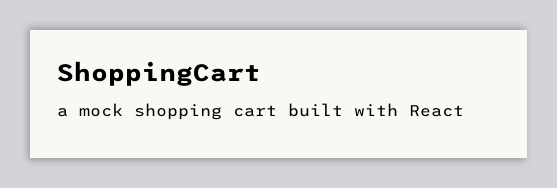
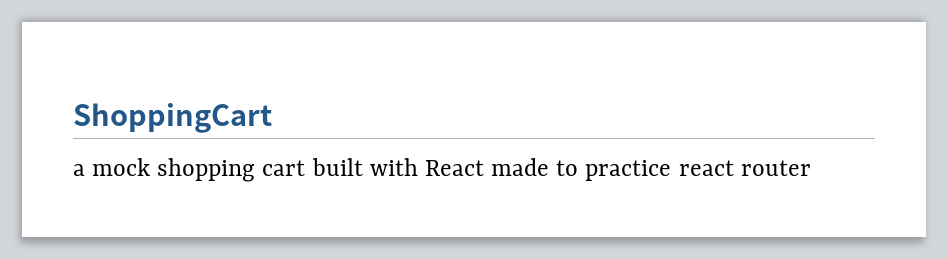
(464, 111) none -> [491,158,811,181] made to practice react router

